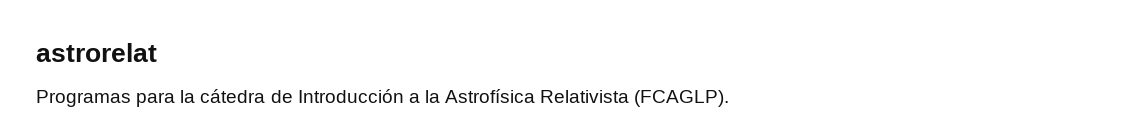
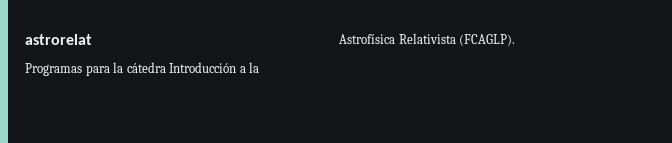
[270,90,293,103] de -> (166, 67) none

